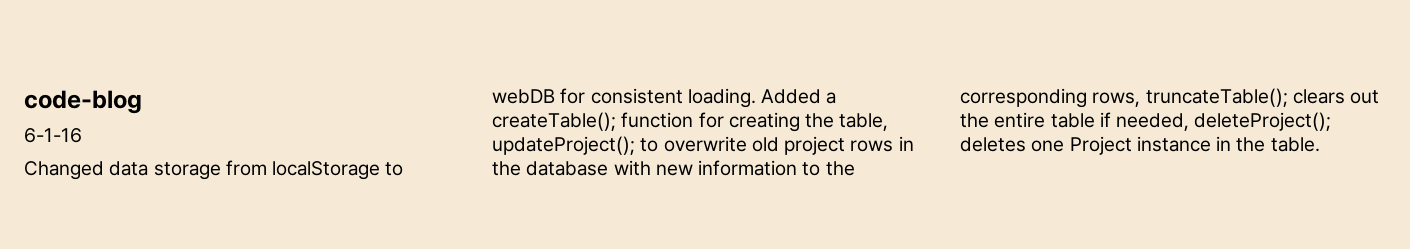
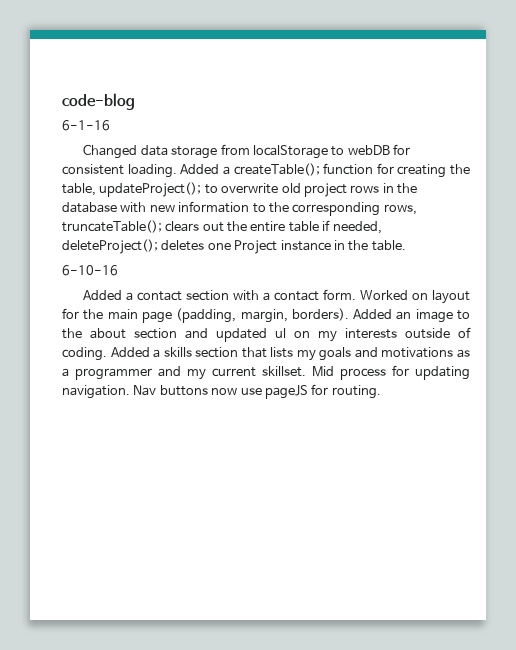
(1320, 144) none -> [62,265,118,276] [83,289,470,304] [62,308,471,323] [62,327,471,342] [62,347,470,361] [62,365,470,380] [62,384,381,399] // 6-10-16 // Added a contact section with a contact form. Worked on layout for the main page (padding, margin, borders). Added an image to the about section and updated ul on my interests outside of coding. Added a skills section that lists my goals and motivations as a programmer and my current skillset. Mid process for updating navigation. Nav buttons now use pageJS for routing.

